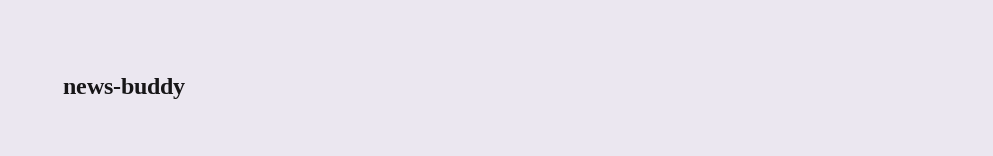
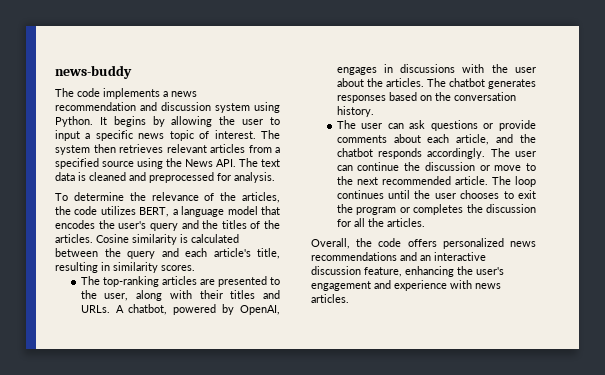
(185, 88) none -> [55,88,197,99] [55,102,280,113] [55,116,280,127] [55,130,280,141] [55,144,280,155] [55,158,280,169] [55,172,275,183] [55,192,280,203] [55,206,280,217] [55,220,280,231] [55,234,239,245] [55,248,280,259] [55,262,195,273] [80,276,280,287] [80,290,280,301] [80,304,280,315] [336,64,536,75] [336,78,536,89] [336,92,516,103] [336,106,374,117] [336,120,536,131] [336,134,536,145] [336,148,536,159] [336,162,536,171] [336,176,536,187] [336,190,536,199] [336,204,536,215] [336,218,425,227] [311,238,536,249] [311,252,486,261] [311,266,504,277] [311,280,501,291] [311,294,349,303] // The code implements a news recommendation and discussion system using Python. It begins by allowing the user to input a specific news topic of interest. The system then retrieves relevant articles from a specified source using the News API. The text data is cleaned and preprocessed for analysis. // To determine the relevance of the articles, the code utilizes BERT, a language model that encodes the user's query and the titles of the articles. Cosine similarity is calculated between the query and each article's title, resulting in similarity scores. // The top-ranking articles are presented to the user, along with their titles and URLs. A chatbot, powered by OpenAI, engages in discussions with the user about the articles. The chatbot generates responses based on the conversation history. // The user can ask questions or provide comments about each article, and the chatbot responds accordingly. The user can continue the discussion or move to the next recommended article. The loop continues until the user chooses to exit the program or completes the discussion for all the articles. // Overall, the code offers personalized news recommendations and an interactive discussion feature, enhancing the user's engagement and experience with news articles.

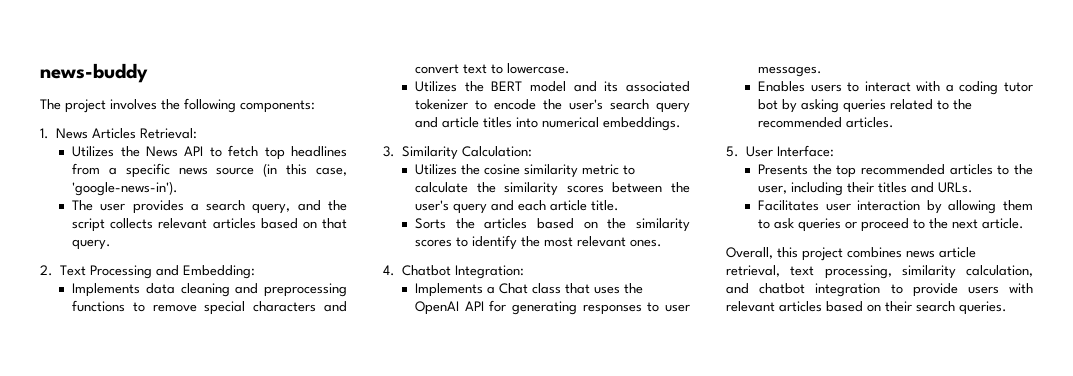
[77,88,197,99] [55,102,280,113] [55,116,280,127] [55,130,280,141] [55,144,280,155] [55,158,280,169] [55,172,275,183] [55,192,280,203] [55,206,280,217] [55,220,280,231] [55,234,239,245] [55,248,280,259] [55,262,195,273] [80,276,267,287] code implements a news recommendation and discussion system using Python. It begins by allowing the user to input a specific news topic of interest. The system then retrieves relevant articles from a specified source using the News API. The text data is cleaned and preprocessed for analysis. // To determine the relevance of the articles, the code utilizes BERT, a language model that encodes the user's query and the titles of the articles. Cosine similarity is calculated between the query and each article's title, resulting in similarity scores. // The top-ranking articles are presented -> [65,98,315,113] [40,128,198,139] [72,145,347,160] [72,163,348,178] [72,181,179,196] [72,200,347,214] [72,218,347,232] [72,239,112,250] [40,265,256,279] [72,283,348,297] [72,300,347,315] [415,63,571,74] [415,81,690,92] [415,99,690,113] [415,117,682,131] [383,146,533,160] [415,164,636,178] [415,182,690,196] [415,200,620,214] [415,218,690,232] [415,235,663,250] [383,265,525,279] [415,283,644,297] [415,300,690,315] [758,66,823,77] [758,81,1033,95] [758,99,973,113] [758,117,895,128] [726,145,835,157] [758,164,993,178] project involves the following components: // 1. News Articles Retrieval: // Utilizes the News API to fetch top headlines from a specific news source (in this case, 'google-news-in'). // The user provides a search query, and the script collects relevant articles based on that query. // 2. Text Processing and Embedding: // Implements data cleaning and preprocessing functions to remove special characters and convert text to lowercase. // Utilizes the BERT model and its associated tokenizer to encode the user's search query and article titles into numerical embeddings. // 3. Similarity Calculation: // Utilizes the cosine similarity metric to calculate the similarity scores between the user's query and each article title. // Sorts the articles based on the similarity scores to identify the most relevant ones. // 4. Chatbot Integration: // Implements a Chat class that uses the OpenAI API for generating responses to user messages. // Enables users to interact with a coding tutor bot by asking queries related to the recommended articles. // 5. User Interface: // Presents the top recommended articles
[136,290,192,301] along with -> [791,182,844,196] including
[115,304,280,315] [336,64,536,75] [336,78,536,89] [336,92,516,103] [336,106,374,117] [336,120,536,131] [336,134,536,145] [336,148,536,159] [336,162,522,171] A chatbot, powered by OpenAI, engages in discussions with the user about the articles. The chatbot generates responses based on the conversation history. // The user can ask questions or provide comments about each article, and the chatbot responds accordingly. The user can continue the discussion or move -> [758,200,1033,214] [758,218,910,232] // Facilitates user interaction by allowing them to ask queries or proceed
[381,176,451,185] recommended -> (979, 224) none
[491,176,536,187] [336,190,536,199] [336,204,536,215] [336,218,425,227] [311,238,536,249] [311,252,486,261] [311,266,504,277] [311,280,501,291] [311,294,349,303] The loop continues until the user chooses to exit the program or completes the discussion for all the articles. // Overall, the code offers personalized news recommendations and an interactive discussion feature, enhancing the user's engagement and experience with news articles. -> [726,247,976,261] [726,265,1033,279] [726,283,1033,297] [726,301,1007,315] // Overall, this project combines news article retrieval, text processing, similarity calculation, and chatbot integration to provide users with relevant articles based on their search queries.

